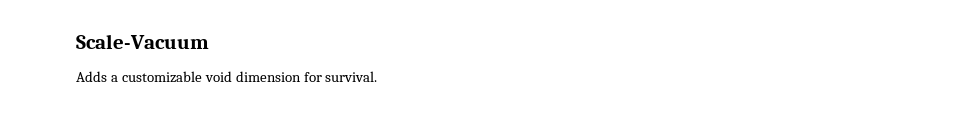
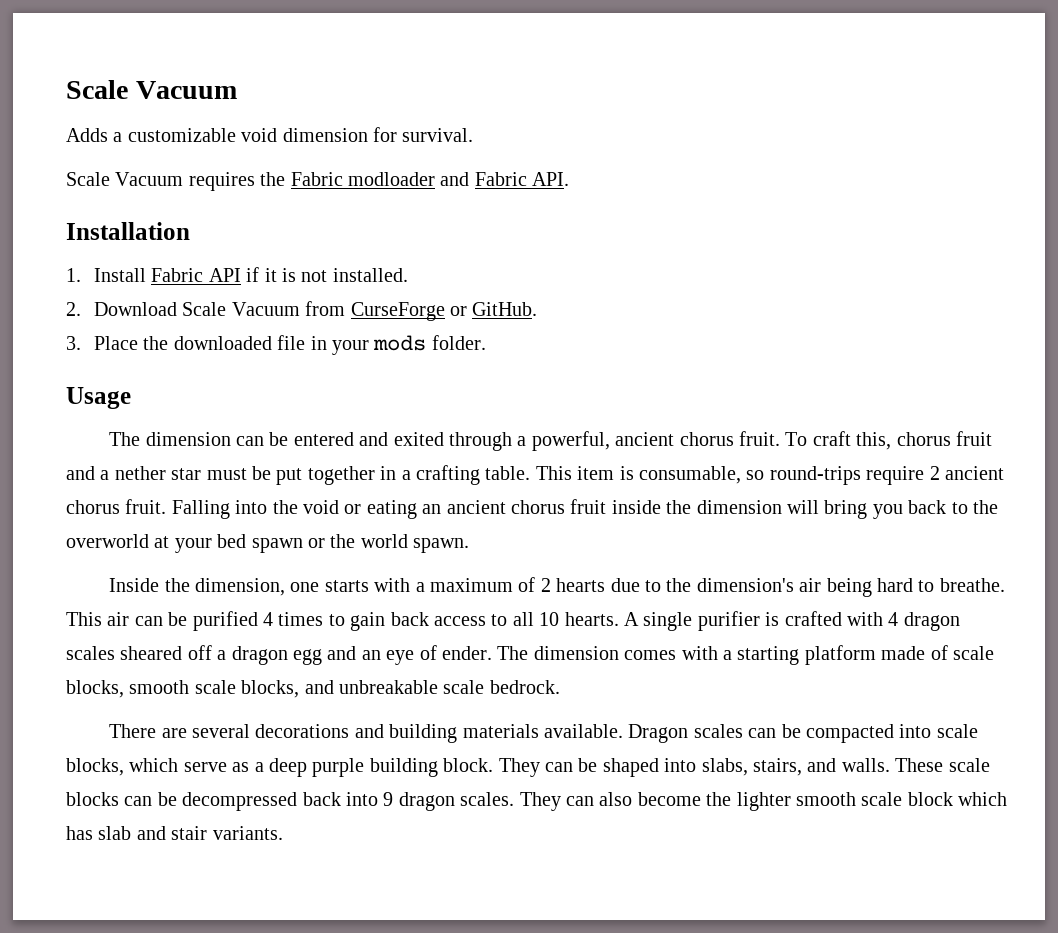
[76,34,209,49] Scale-Vacuum -> [66,80,237,99] Scale Vacuum
(378, 76) none -> [66,172,570,191] [66,222,190,240] [66,267,408,282] [66,301,538,321] [66,335,486,355] [66,387,131,409] [109,431,992,451] [66,465,1004,485] [66,499,998,519] [66,534,470,553] [109,577,1005,597] [66,611,960,631] [66,645,994,665] [66,680,560,698] [109,724,978,743] [66,758,990,777] [66,792,1008,811] [66,826,283,840] // Scale Vacuum requires the Fabric modloader and Fabric API. // Installation // 1. Install Fabric API if it is not installed. // 2. Download Scale Vacuum from CurseForge or GitHub. // 3. Place the downloaded file in your mods folder. // Usage // The dimension can be entered and exited through a powerful, ancient chorus fruit. To craft this, chorus fruit and a nether star must be put together in a crafting table. This item is consumable, so round-trips require 2 ancient chorus fruit. Falling into the void or eating an ancient chorus fruit inside the dimension will bring you back to the overworld at your bed spawn or the world spawn. // Inside the dimension, one starts with a maximum of 2 hearts due to the dimension's air being hard to breathe. This air can be purified 4 times to gain back access to all 10 hearts. A single purifier is crafted with 4 dragon scales sheared off a dragon egg and an eye of ender. The dimension comes with a starting platform made of scale blocks, smooth scale blocks, and unbreakable scale bedrock. // There are several decorations and building materials available. Dragon scales can be compacted into scale blocks, which serve as a deep purple building block. They can be shaped into slabs, stairs, and walls. These scale blocks can be decompressed back into 9 dragon scales. They can also become the lighter smooth scale block which has slab and stair variants.

